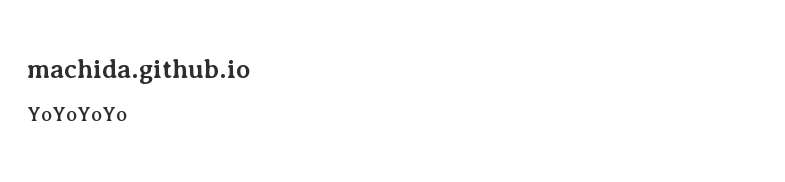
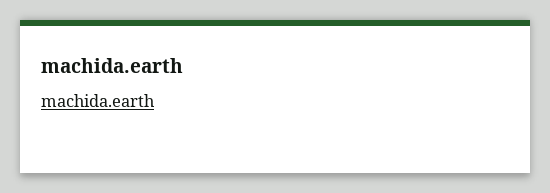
[27,59,250,84] [27,107,127,121] machida.github.io // YoYoYoYo -> [41,58,183,73] [41,94,155,107] machida.earth // machida.earth

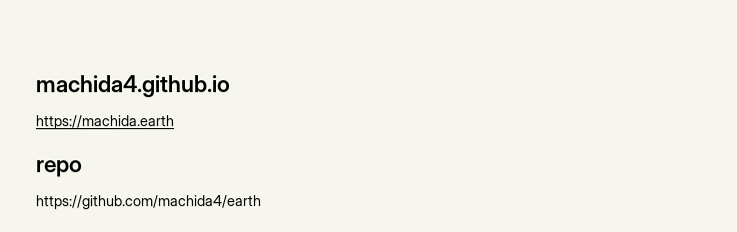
[41,58,183,73] [41,94,155,107] machida.earth // machida.earth -> [35,75,230,98] [35,115,175,130] [36,160,83,178] [36,195,262,210] machida4.github.io // https://machida.earth // repo // https://github.com/machida4/earth

